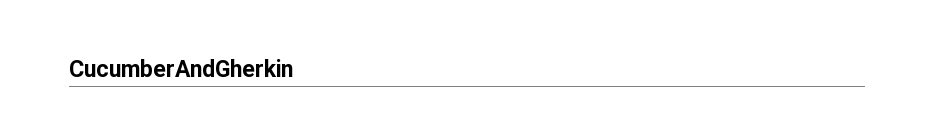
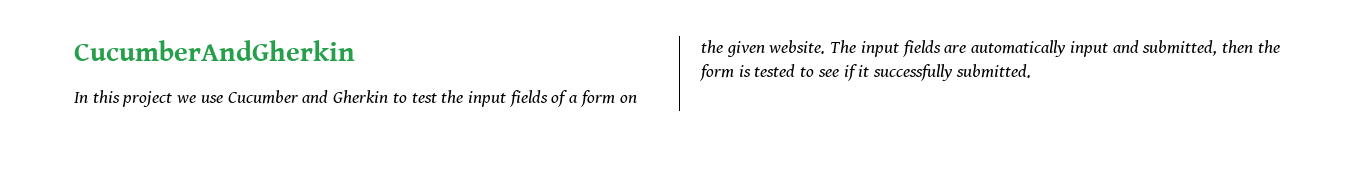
(293, 68) none -> [74,90,637,107] [701,40,1280,57] [700,64,1031,81] // In this project we use Cucumber and Gherkin to test the input fields of a form on the given website. The input fields are automatically input and submitted, then the form is tested to see if it successfully submitted.

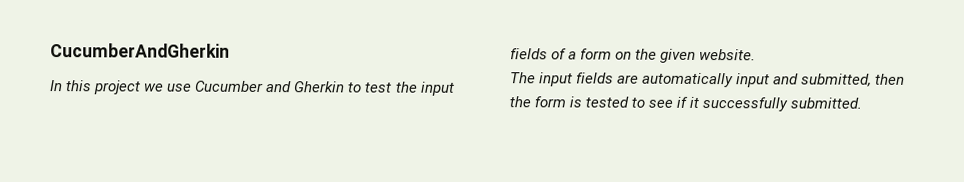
(826, 47) none -> (757, 54) //

